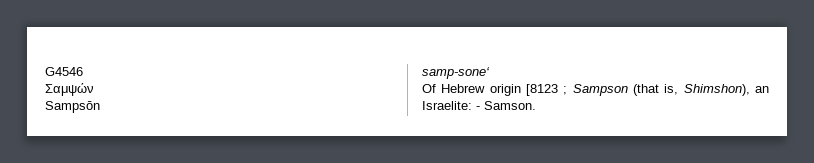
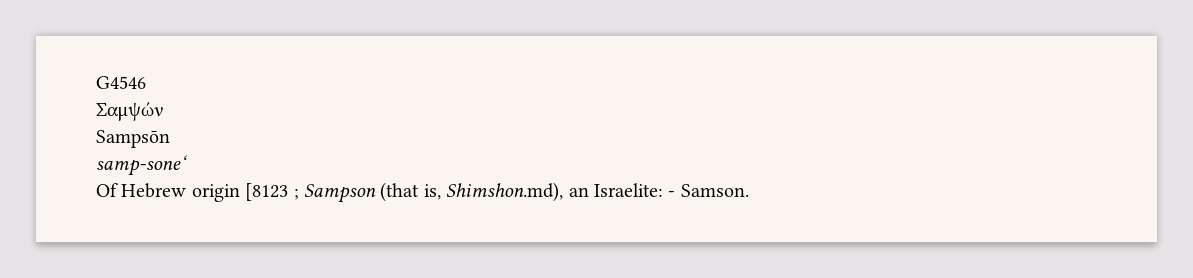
[683,84,750,96] Shimshon), -> [446,182,564,202] Shimshon.md),

